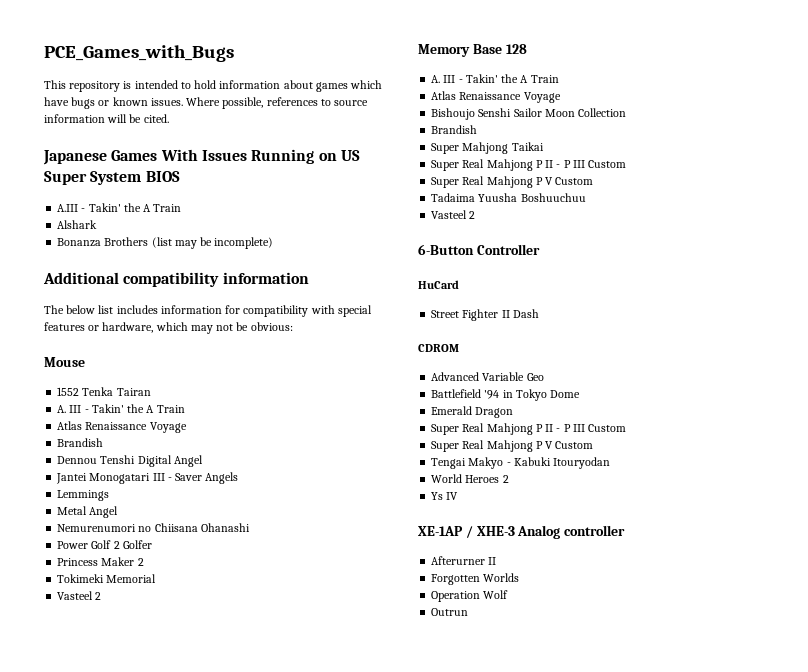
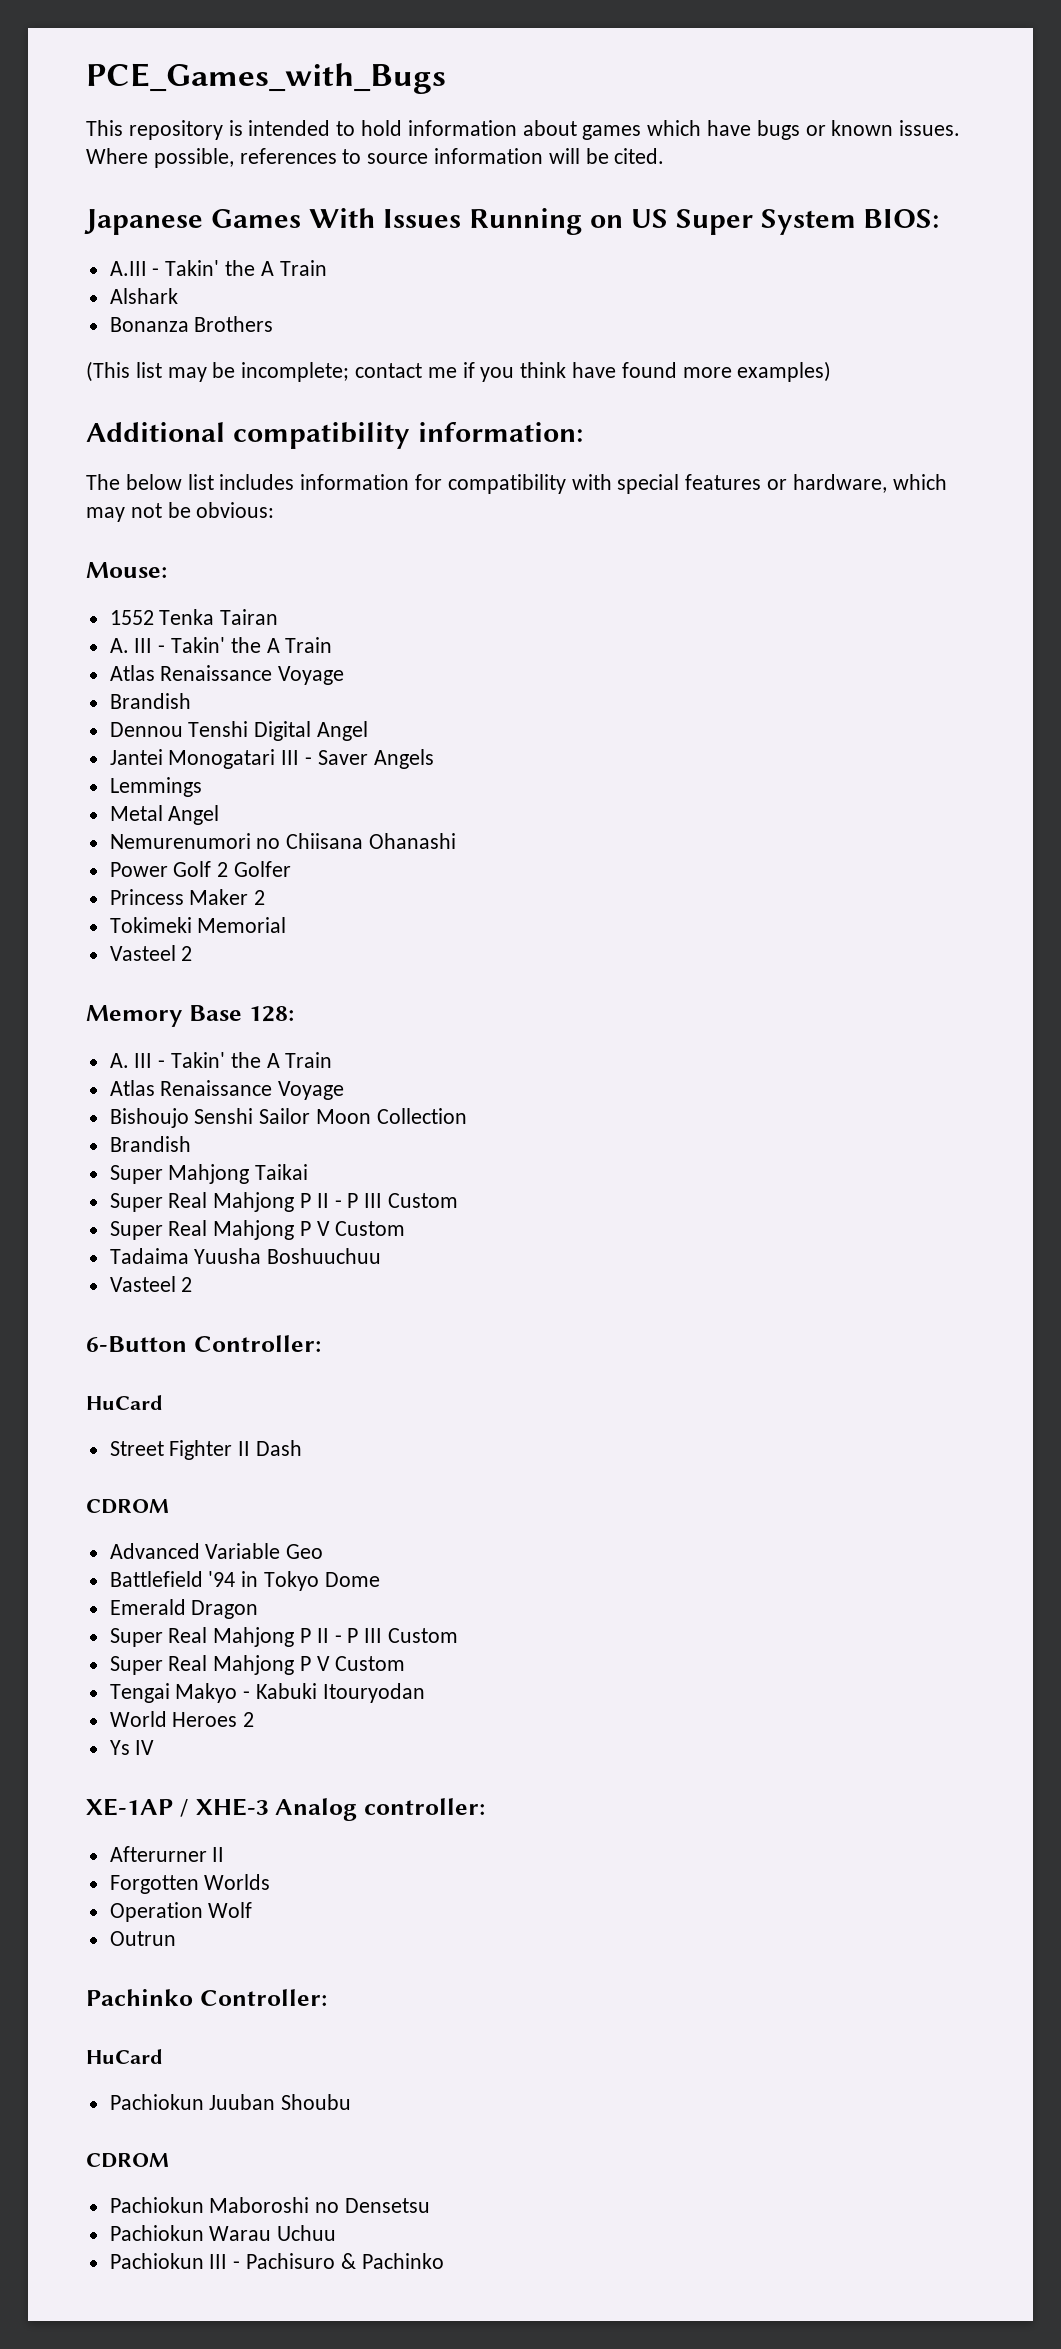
[145,171,180,182] BIOS -> [863,209,940,228] BIOS:
[151,237,274,249] (list may be incomplete) -> [86,361,832,382] // (This list may be incomplete; contact me if you think have found more examples)
[222,272,309,284] information -> [417,422,583,442] information:
[44,357,85,367] Mouse -> [86,562,167,578] Mouse:
[505,44,527,54] 128 -> [248,1006,294,1022] 128:
[476,244,540,255] Controller -> [193,1335,321,1352] Controller:
[564,525,626,536] controller -> [364,1798,485,1815] controller:
(469, 612) none -> [86,1989,327,2006] [86,2049,163,2064] [109,2094,352,2110] [86,2153,169,2168] [109,2197,431,2213] [109,2225,337,2241] [109,2253,444,2269] // Pachinko Controller: // HuCard // Pachiokun Juuban Shoubu // CDROM // Pachiokun Maboroshi no Densetsu // Pachiokun Warau Uchuu // Pachiokun III - Pachisuro & Pachinko

